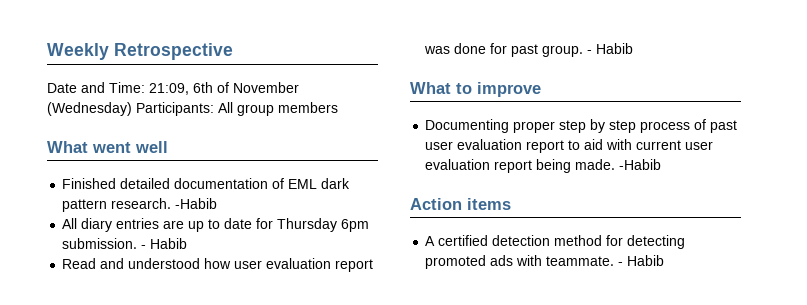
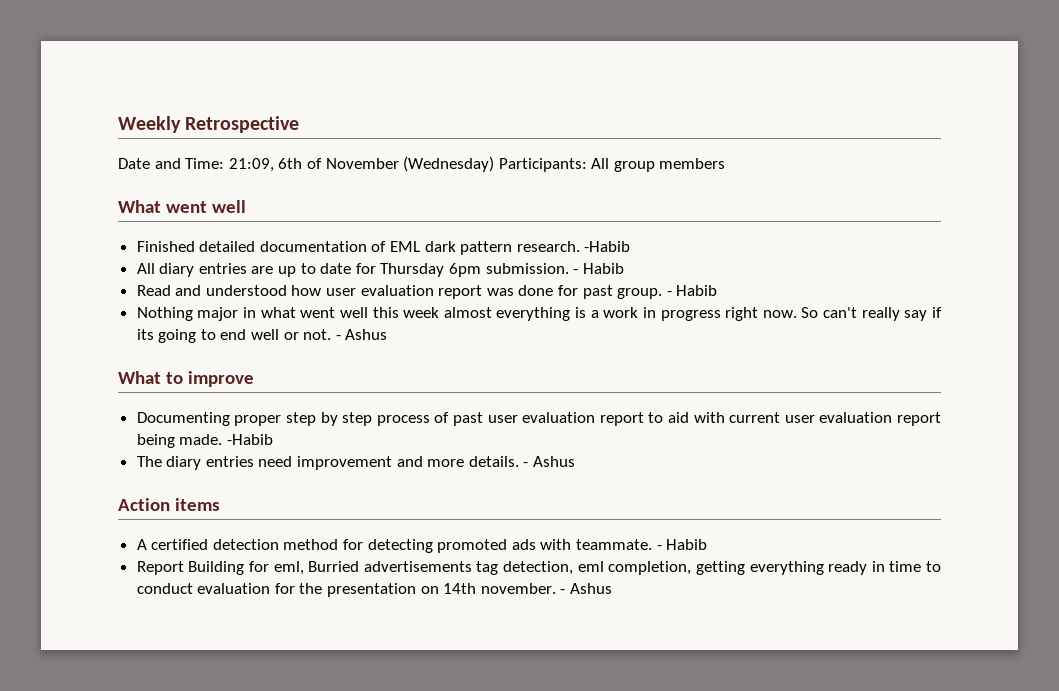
(634, 48) none -> [136,307,942,321] [136,329,388,343] // Nothing major in what went well this week almost everything is a work in progress right now. So can't really say if its going to end well or not. - Ashus
(662, 164) none -> [136,456,576,470] // The diary entries need improvement and more details. - Ashus
(665, 260) none -> [136,561,941,575] [136,583,613,597] // Report Building for eml, Burried advertisements tag detection, eml completion, getting everything ready in time to conduct evaluation for the presentation on 14th november. - Ashus

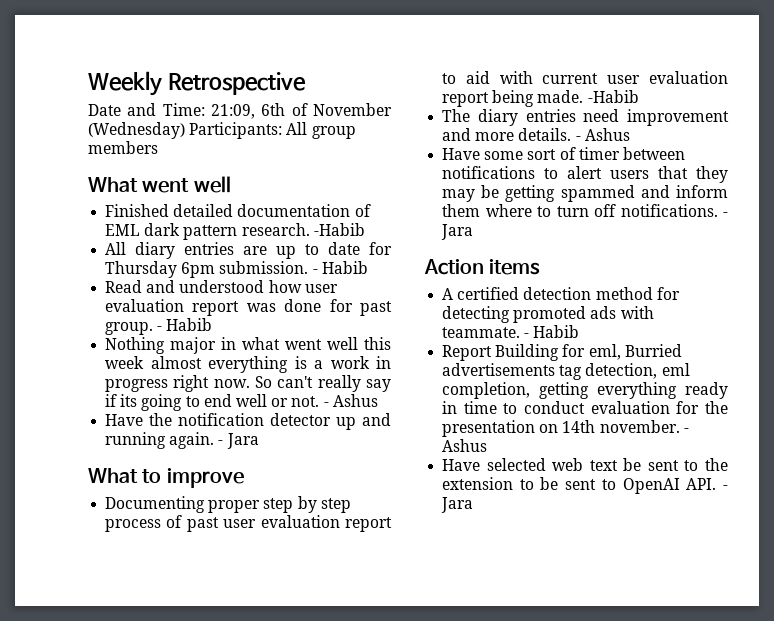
(388, 334) none -> [105,413,391,430] [105,432,259,449] // Have the notification detector up and running again. - Jara
(576, 461) none -> [442,147,685,160] [442,166,728,183] [442,185,728,202] [442,204,728,217] [441,224,474,240] // Have some sort of timer between notifications to alert users that they may be getting spammed and inform them where to turn off notifications. - Jara
(613, 588) none -> [442,458,728,471] [442,477,728,494] [441,497,474,513] // Have selected web text be sent to the extension to be sent to OpenAI API. - Jara

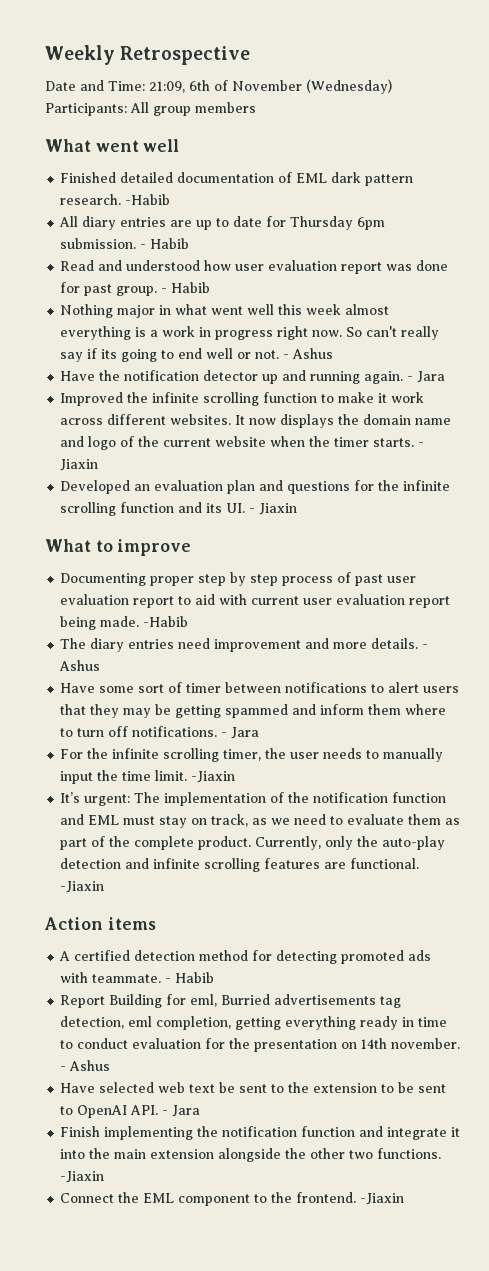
(259, 441) none -> [60,392,425,406] [60,414,452,428] [60,436,425,450] [60,459,99,471] [60,480,451,494] [60,502,298,516] // Improved the infinite scrolling function to make it work across different websites. It now displays the domain name and logo of the current website when the timer starts. - Jiaxin // Developed an evaluation plan and questions for the infinite scrolling function and its UI. - Jiaxin
(474, 232) none -> [60,748,444,762] [60,770,236,784] [60,792,447,806] [60,814,461,828] [60,836,446,850] [60,858,420,872] [60,881,105,893] // For the infinite scrolling timer, the user needs to manually input the time limit. -Jiaxin // It’s urgent: The implementation of the notification function and EML must stay on track, as we need to evaluate them as part of the complete product. Currently, only the auto-play detection and infinite scrolling features are functional. -Jiaxin
(474, 505) none -> [60,1126,461,1140] [60,1148,442,1162] [60,1171,105,1183] [60,1192,405,1206] // Finish implementing the notification function and integrate it into the main extension alongside the other two functions. -Jiaxin // Connect the EML component to the frontend. -Jiaxin

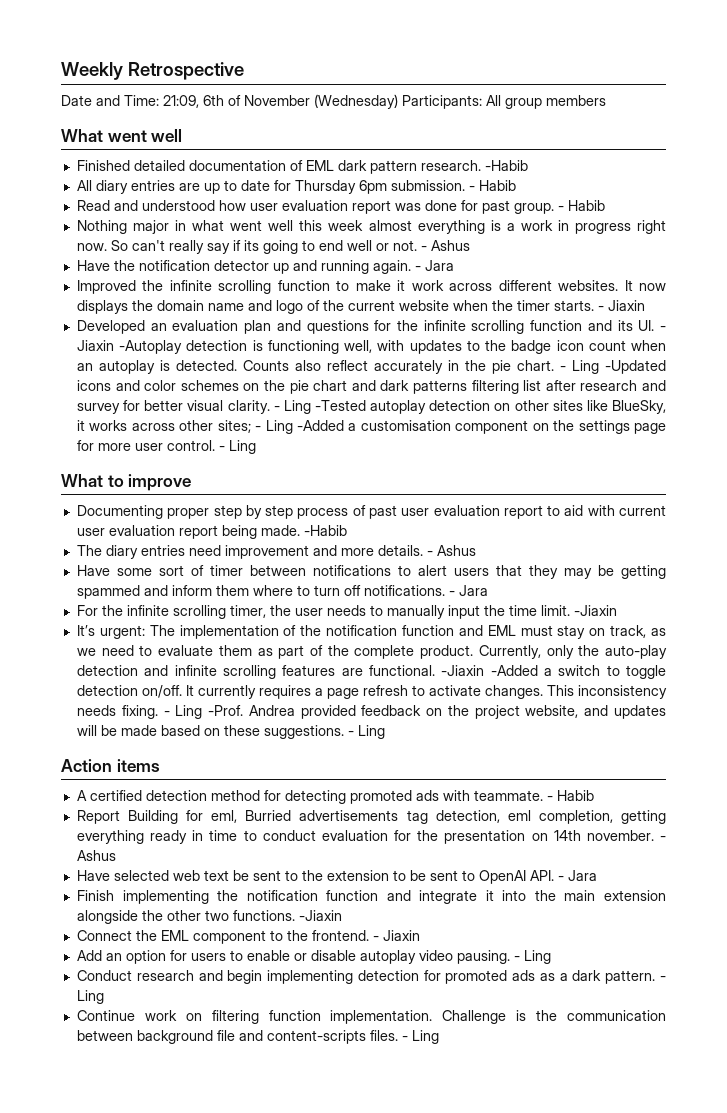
(298, 509) none -> [119,340,666,354] [76,360,666,374] [76,380,667,394] [76,400,666,414] [76,420,666,434] [76,440,256,454] -Autoplay detection is functioning well, with updates to the badge icon count when an autoplay is detected. Counts also reflect accurately in the pie chart. - Ling -Updated icons and color schemes on the pie chart and dark patterns filtering list after research and survey for better visual clarity. - Ling -Tested autoplay detection on other sites like BlueSky, it works across other sites; - Ling -Added a customisation component on the settings page for more user control. - Ling
(105, 887) none -> [490,665,666,679] [76,685,667,699] [76,705,666,719] [76,725,385,739] -Added a switch to toggle detection on/off. It currently requires a page refresh to activate changes. This inconsistency needs fixing. - Ling -Prof. Andrea provided feedback on the project website, and updates will be made based on these suggestions. - Ling
[360,1193,405,1205] -Jiaxin -> [372,930,420,941] [76,950,551,964] [76,970,666,984] [76,990,104,1004] [76,1010,666,1024] [76,1030,439,1044] - Jiaxin // Add an option for users to enable or disable autoplay video pausing. - Ling // Conduct research and begin implementing detection for promoted ads as a dark pattern. - Ling // Continue work on filtering function implementation. Challenge is the communication between background file and content-scripts files. - Ling

